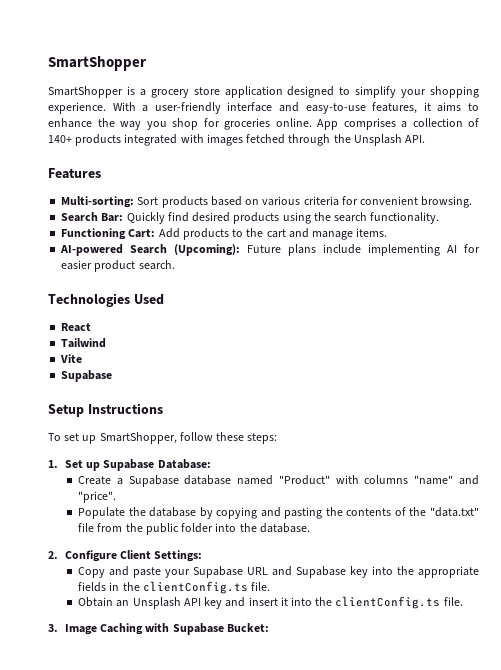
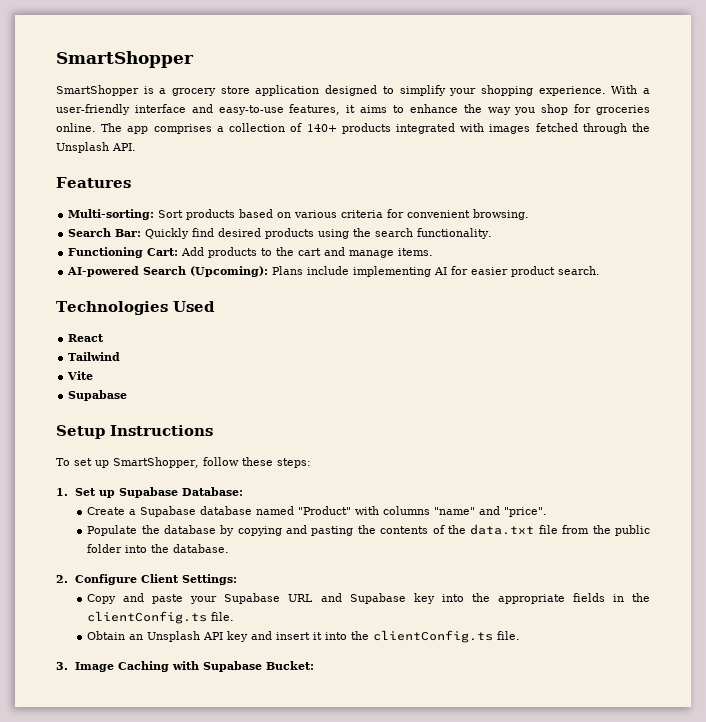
[317,119,338,130] App -> [101,123,149,134] The app
[247,244,317,256] Future plans -> [272,266,304,275] Plans
[430,507,479,517] "data.txt" -> [470,524,535,535] data.txt

